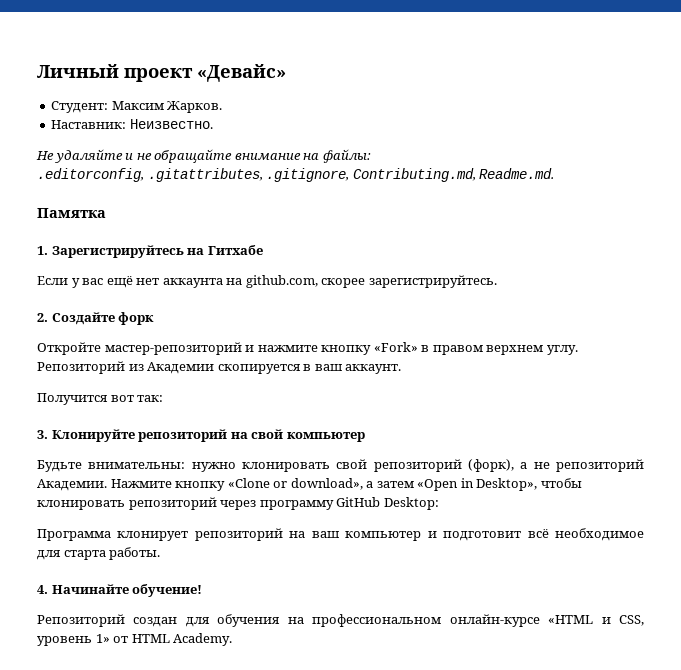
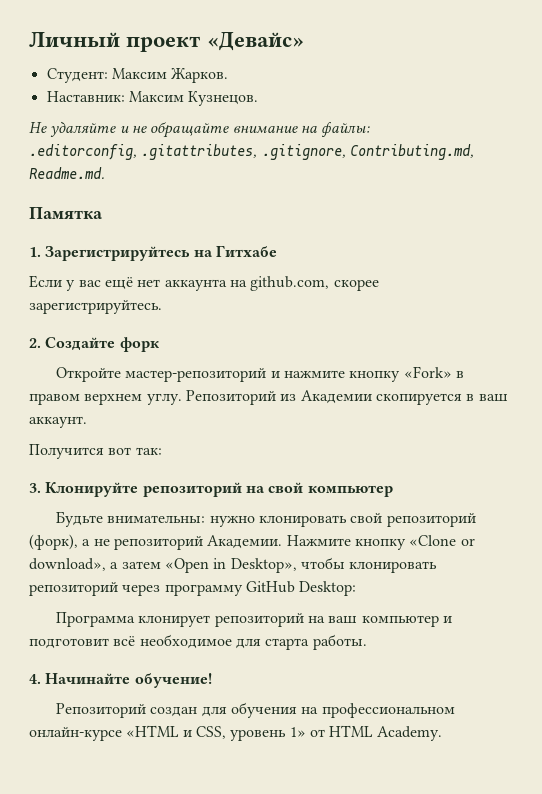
[129,119,213,129] Неизвестно. -> [128,91,259,106] Максим Кузнецов.

